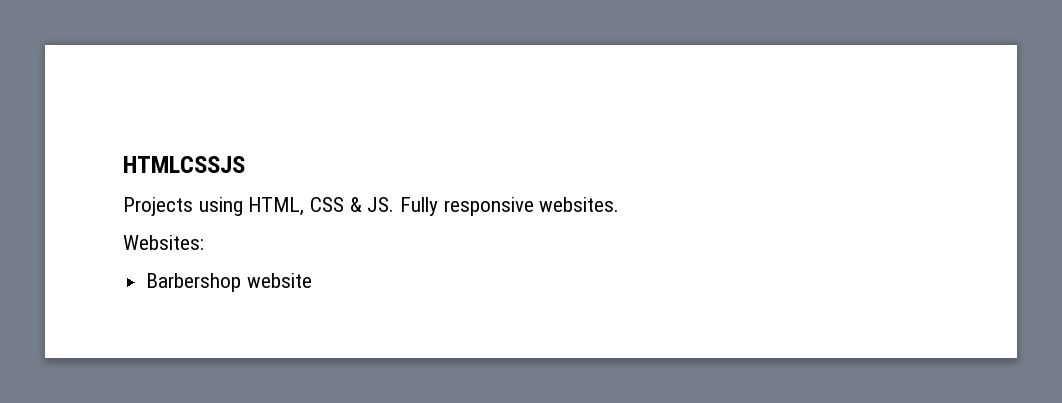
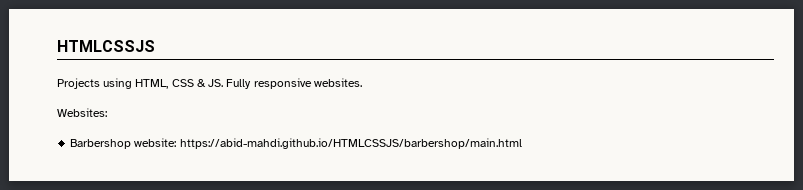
[246,273,312,288] website -> [134,138,522,149] website: https://abid-mahdi.github.io/HTMLCSSJS/barbershop/main.html

